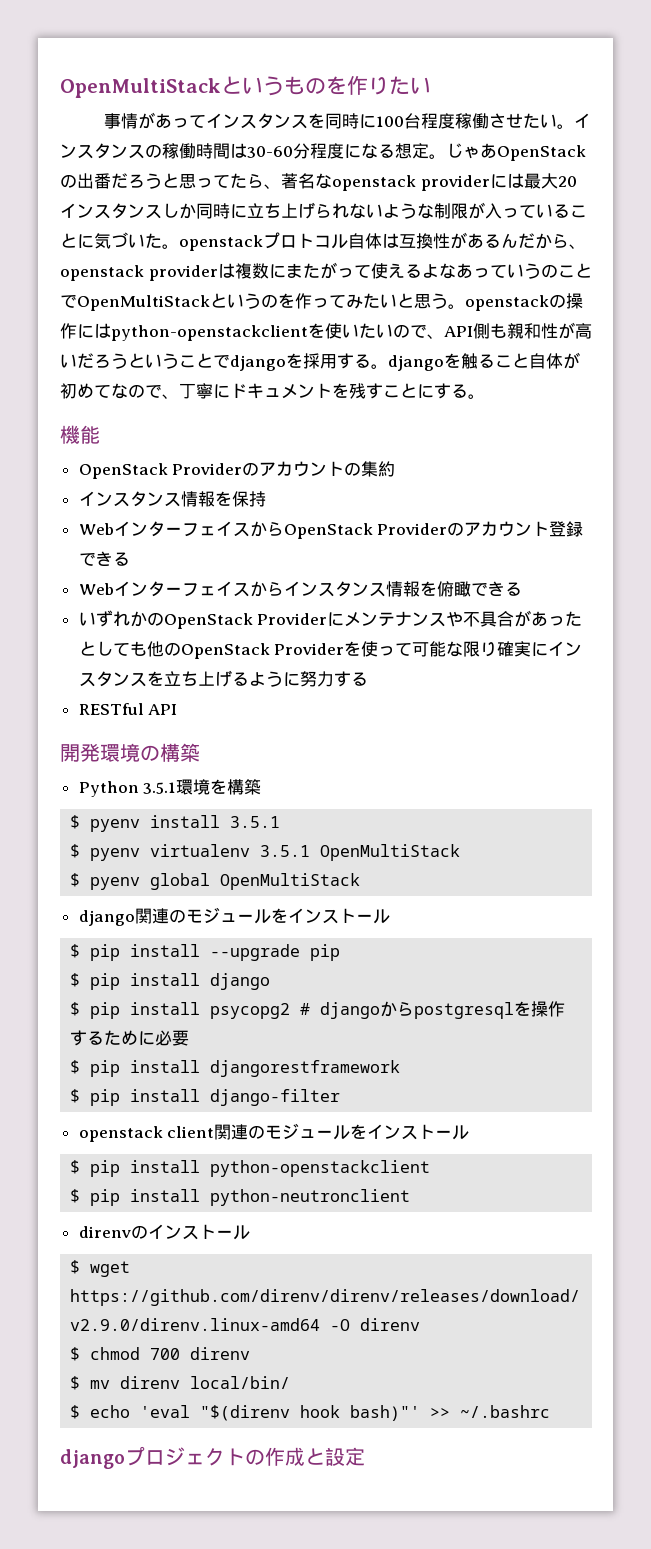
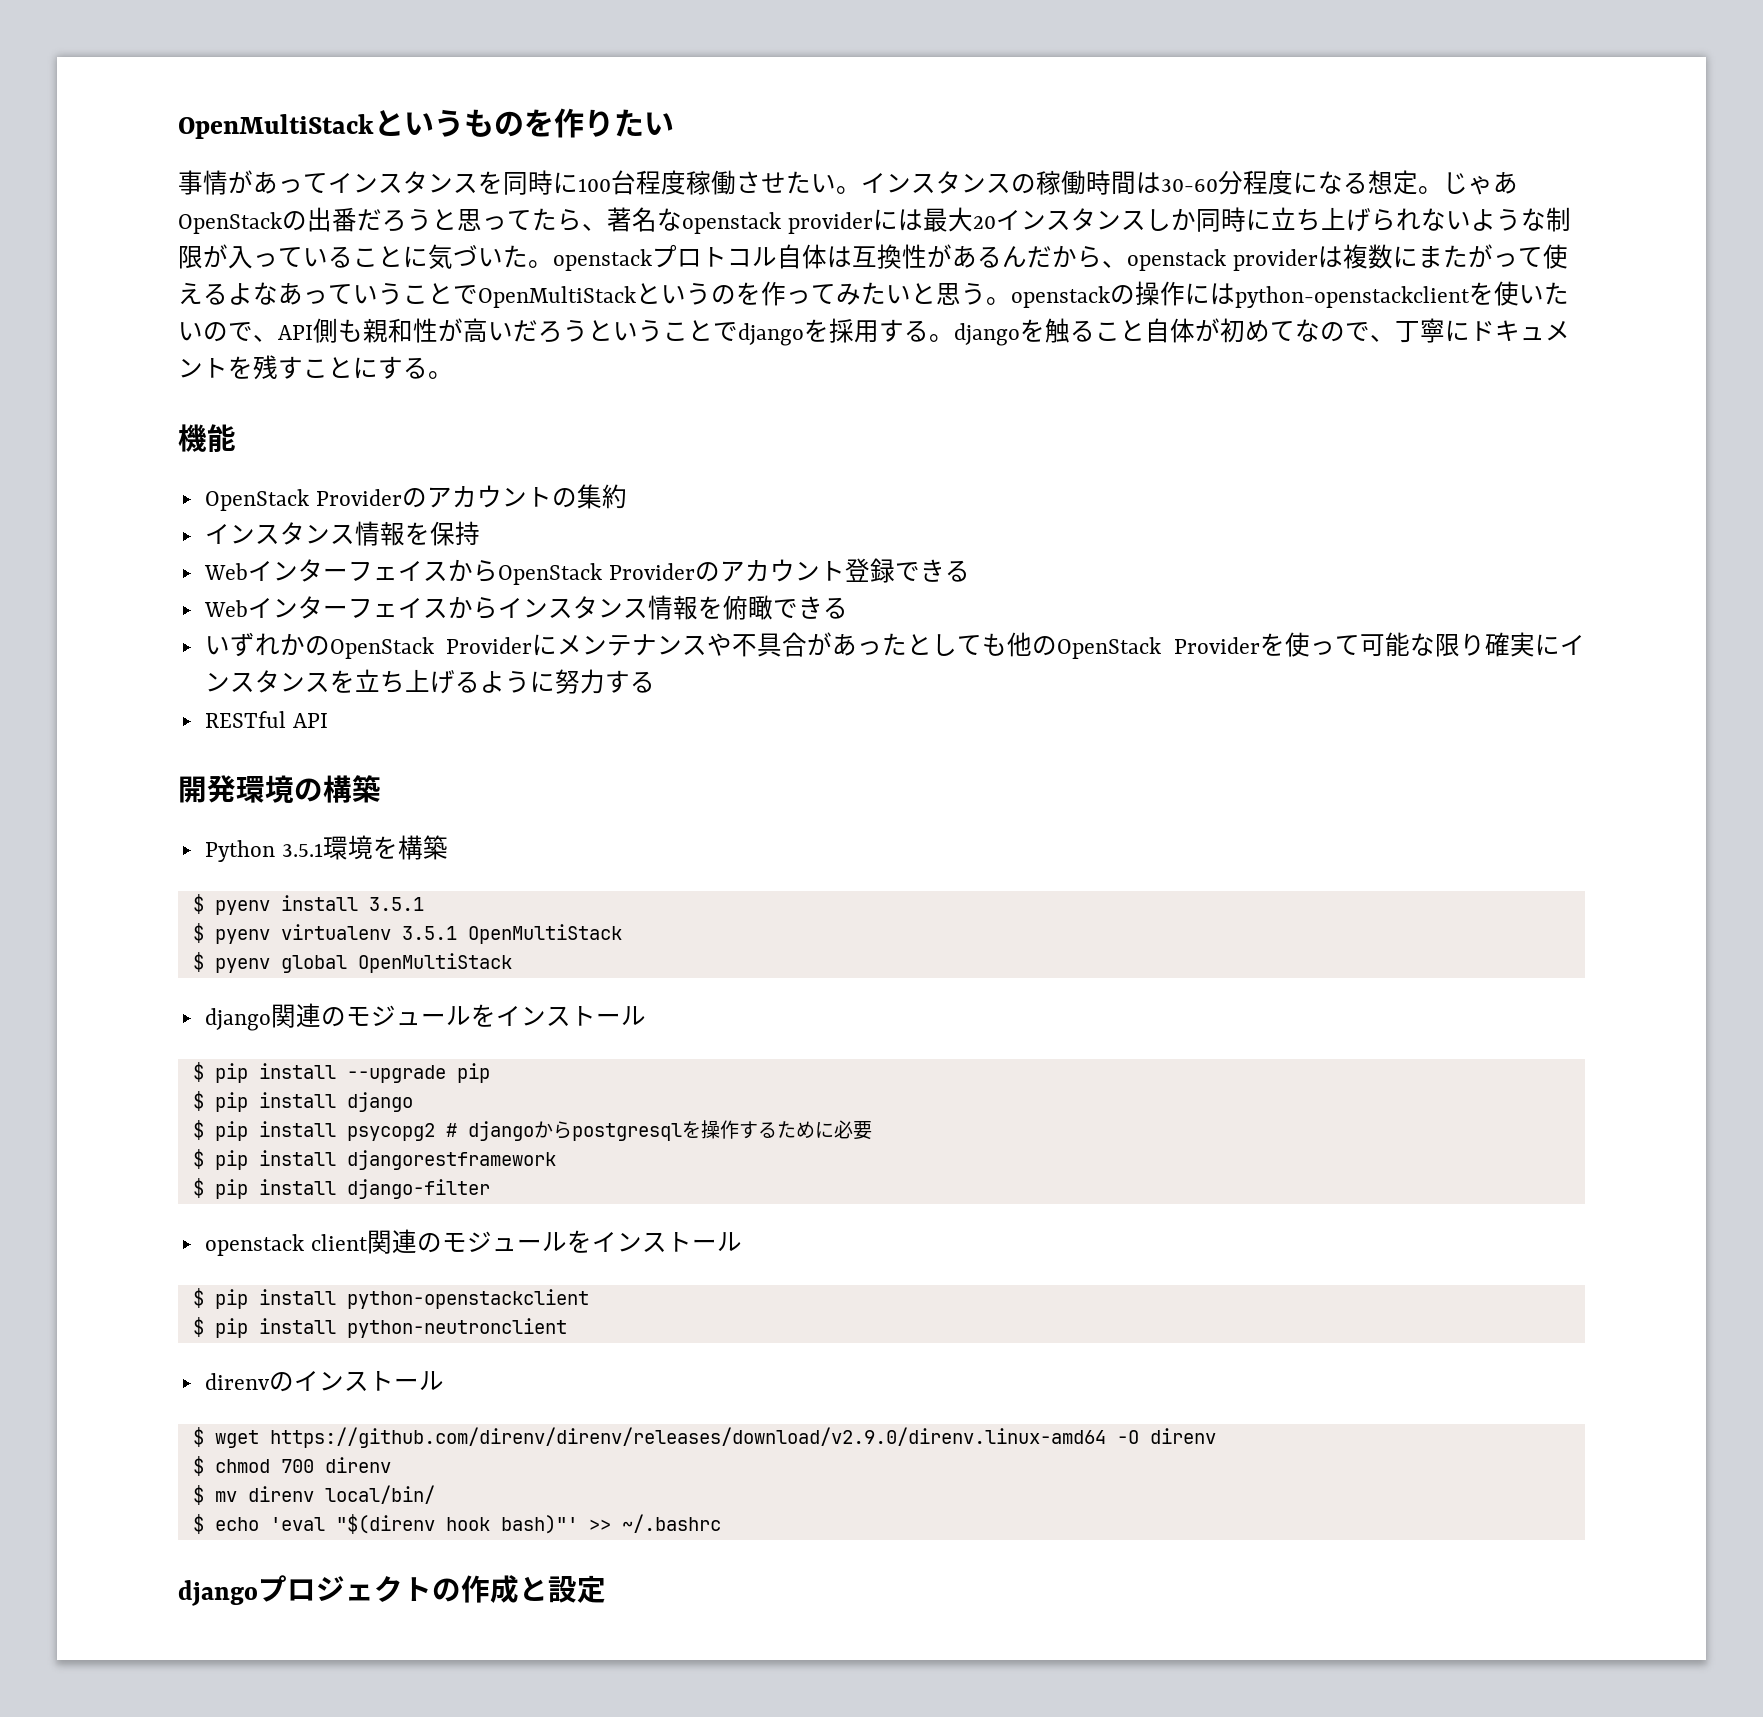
[540,264,558,278] の -> (403, 293) none

